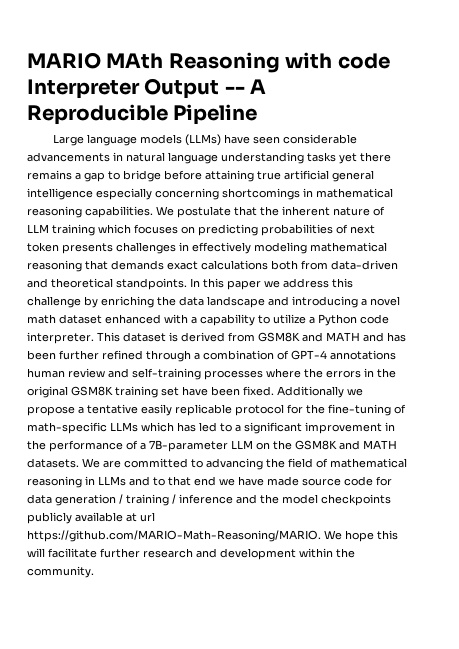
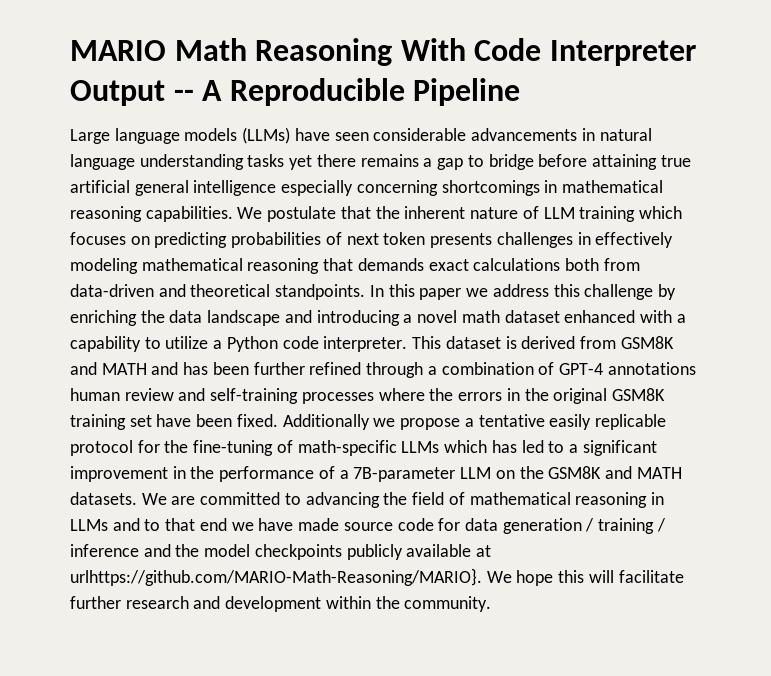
[106,52,390,73] MAth Reasoning with code -> [174,38,542,66] Math Reasoning With Code
[140,512,155,522] [27,530,321,542] url https://github.com/MARIO-Math-Reasoning/MARIO. -> [70,568,482,586] urlhttps://github.com/MARIO-Math-Reasoning/MARIO}.

